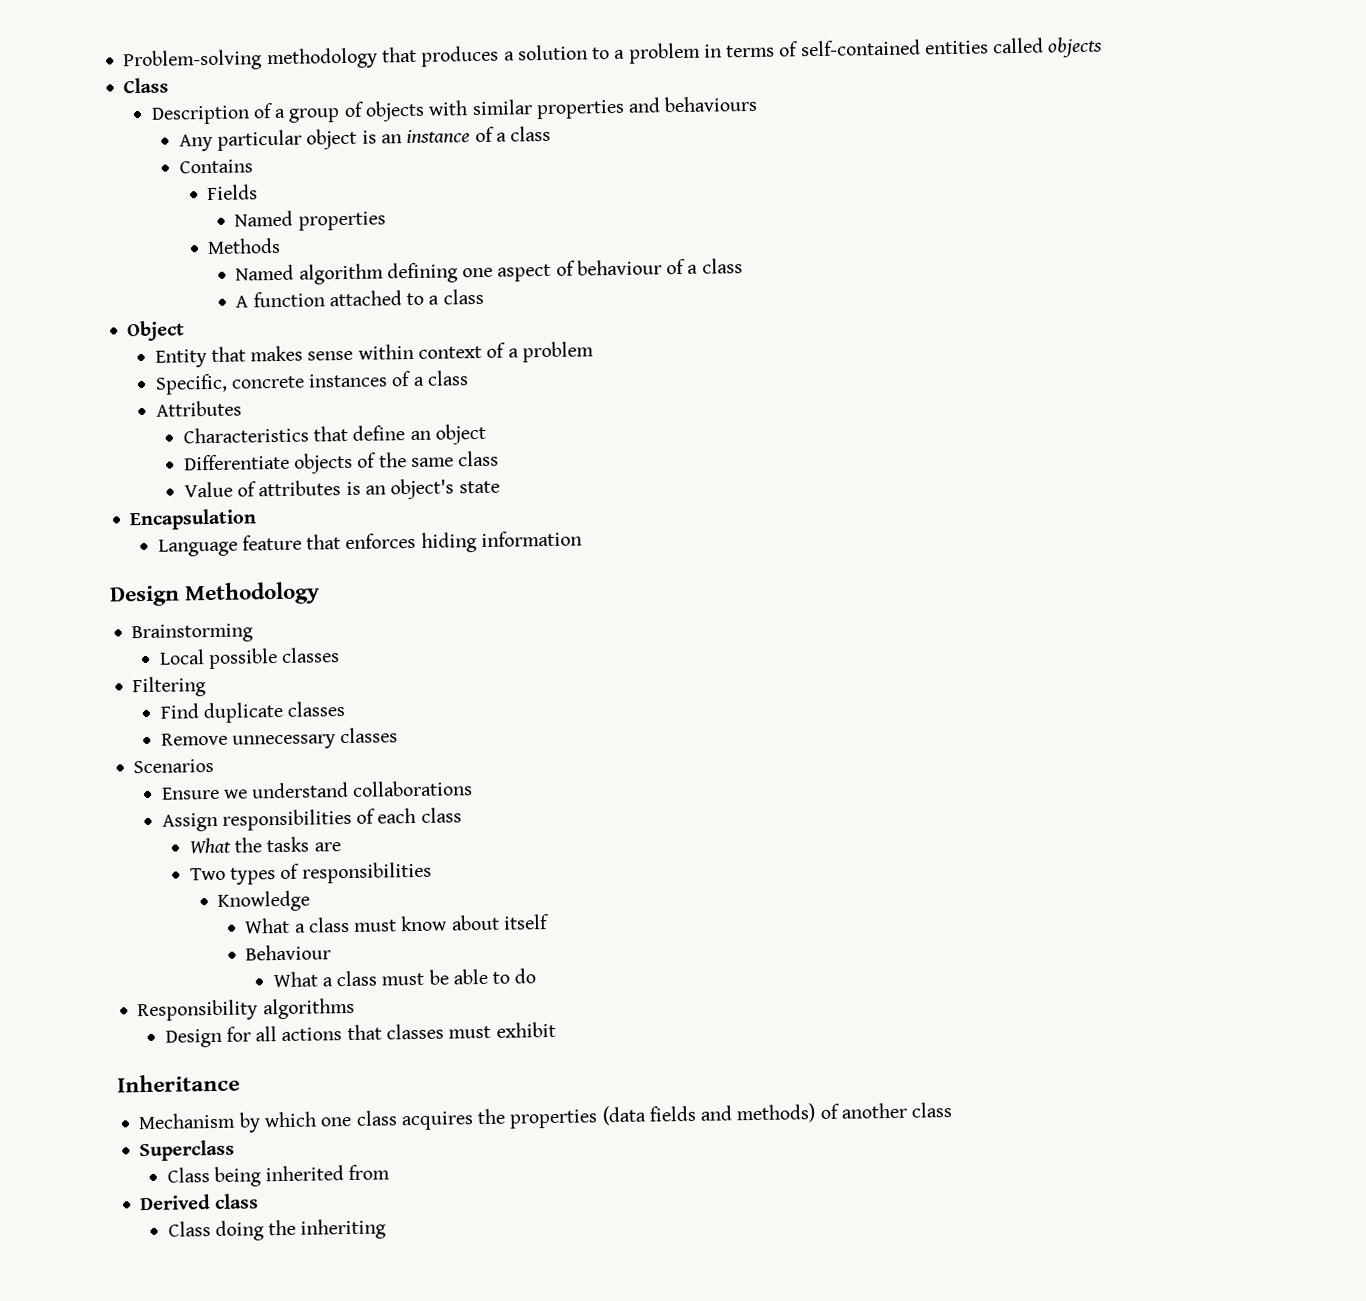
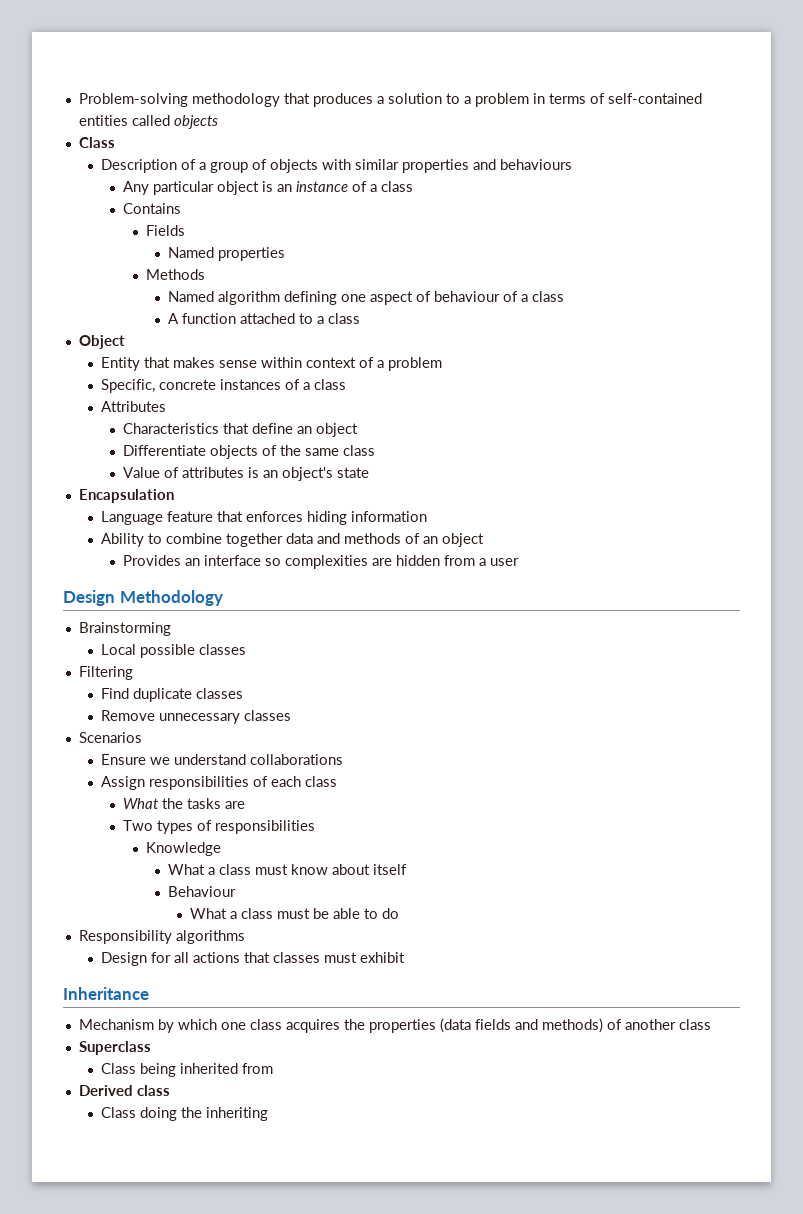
(583, 538) none -> [101,533,485,547] [123,555,520,569] // Ability to combine together data and methods of an object // Provides an interface so complexities are hidden from a user

